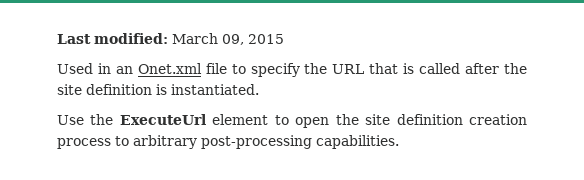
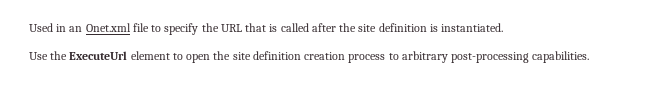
[57,33,284,45] Last modified: March 09, 2015 // -> (29, 27) none

